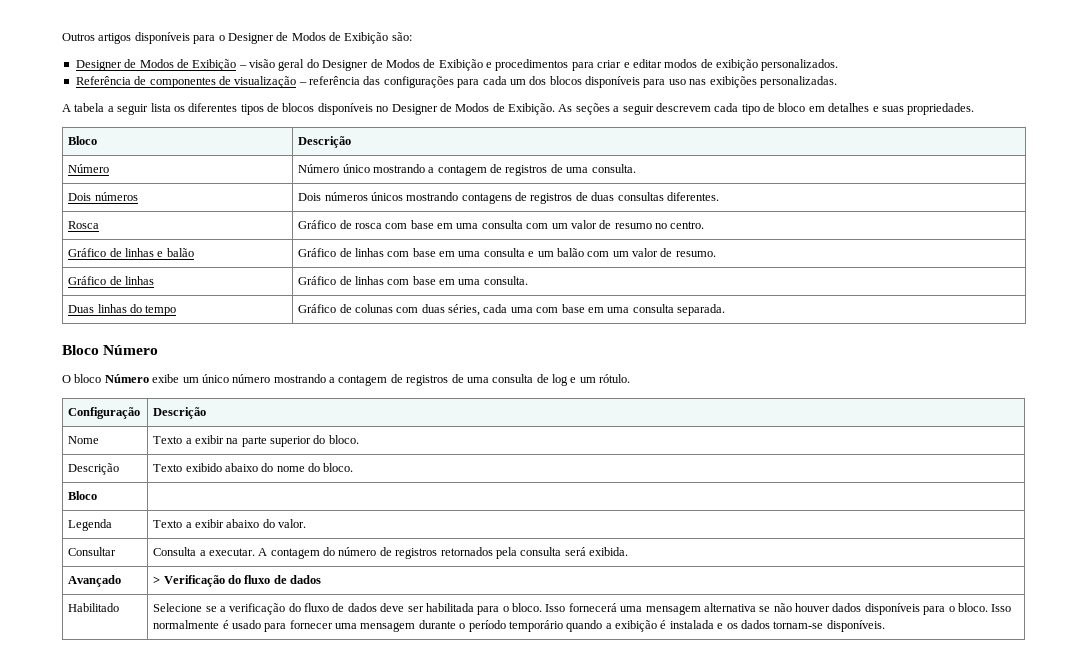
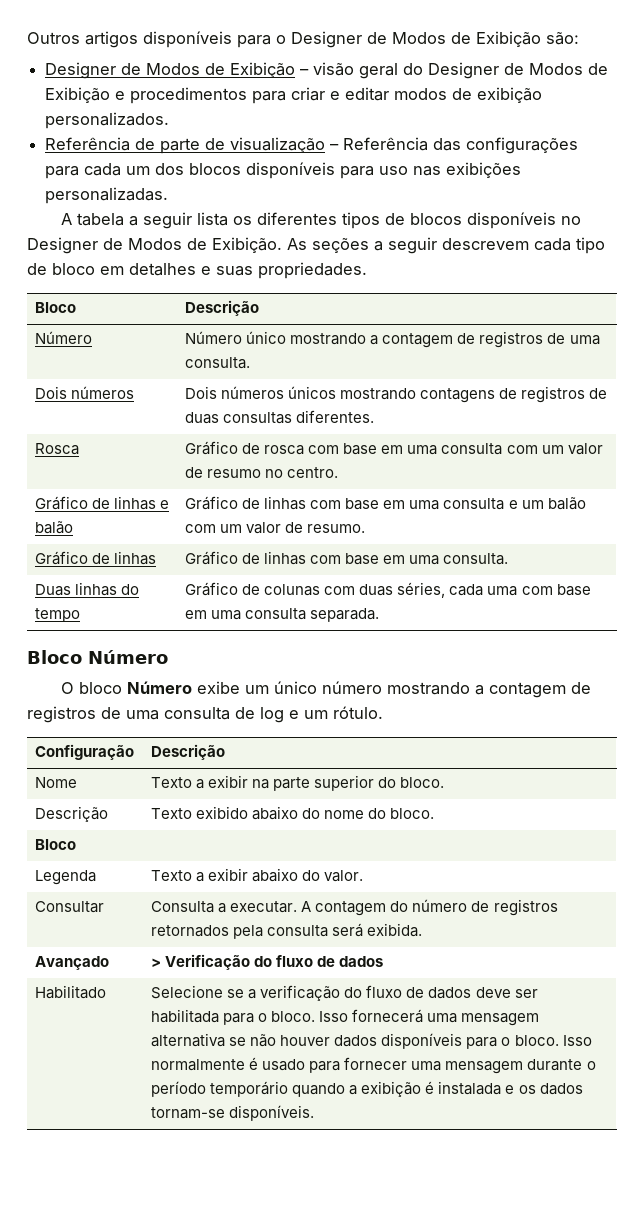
[149,77,216,88] componentes -> [160,138,201,154] parte
[309,76,360,85] referência -> [343,137,429,151] Referência

